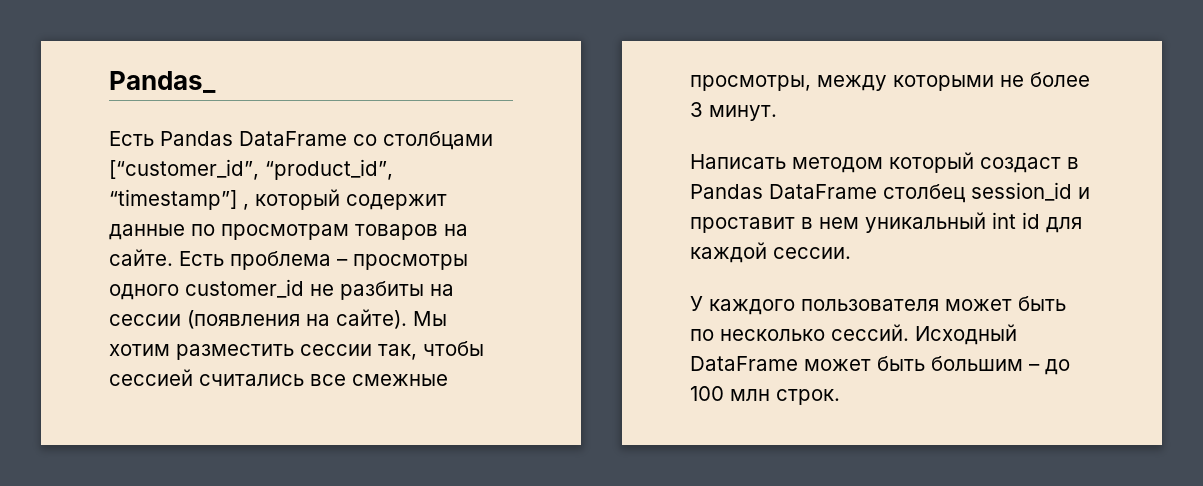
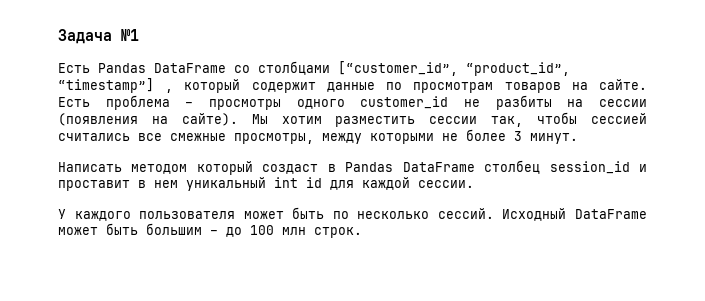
[109,71,216,93] Pandas_ -> [58,29,139,44] Задача №1

